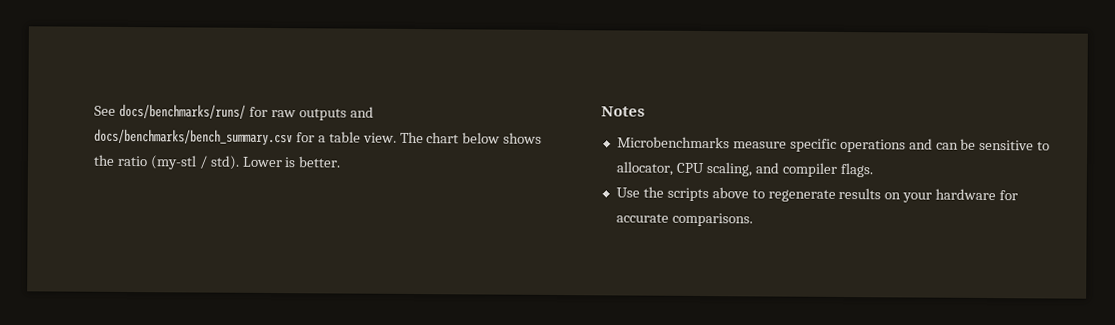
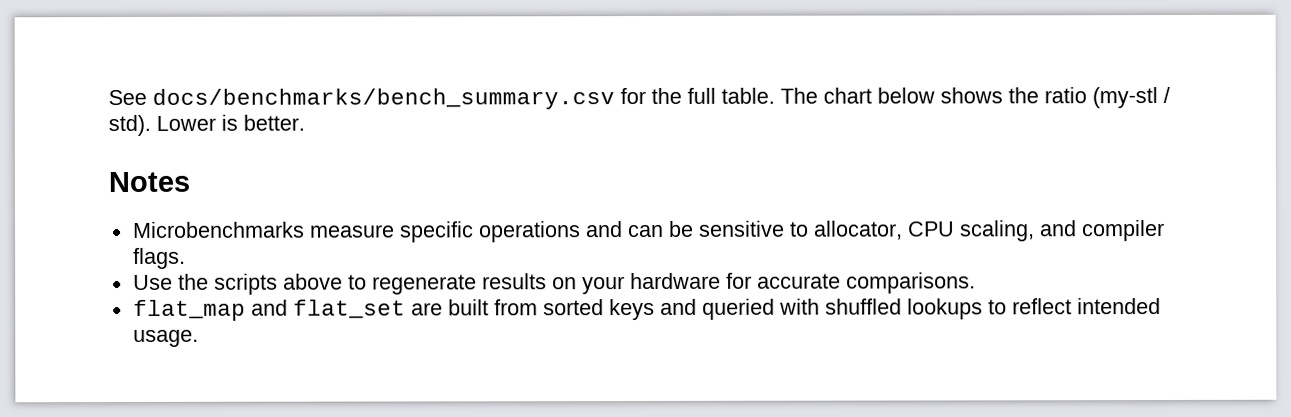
[118,103,374,121] [94,128,397,146] docs/benchmarks/runs/ for raw outputs and docs/benchmarks/bench_summary.csv for a table view. -> [152,87,775,110] docs/benchmarks/bench_summary.csv for the full table.
(753, 219) none -> [132,298,1161,321] [132,329,199,347] // flat_map and flat_set are built from sorted keys and queried with shuffled lookups to reflect intended usage.

